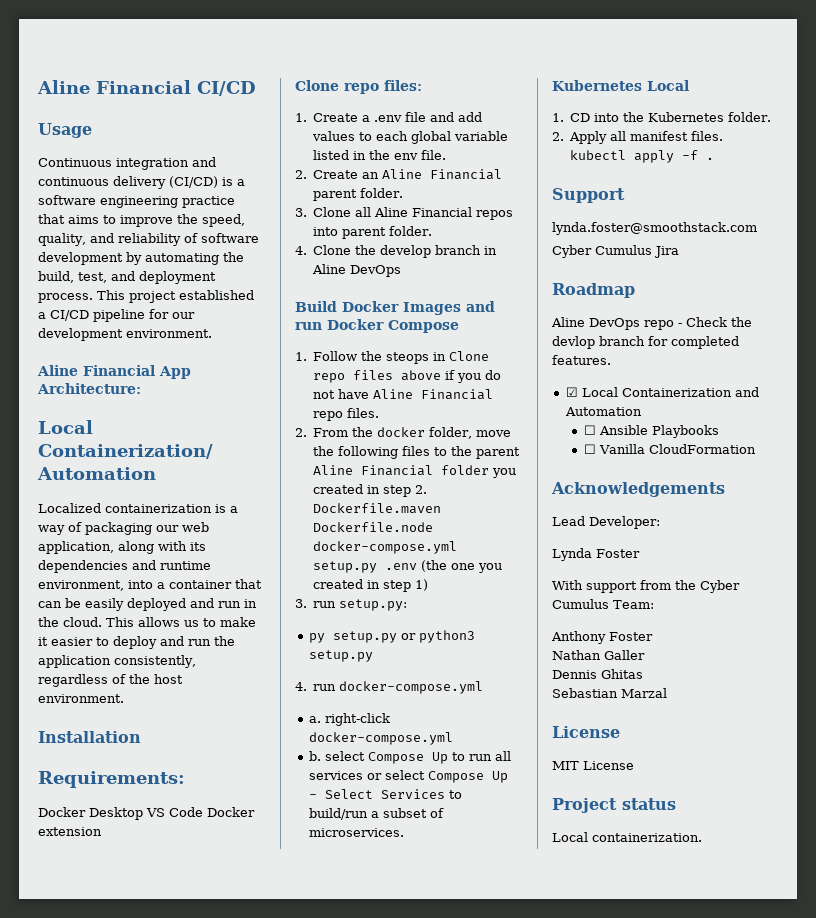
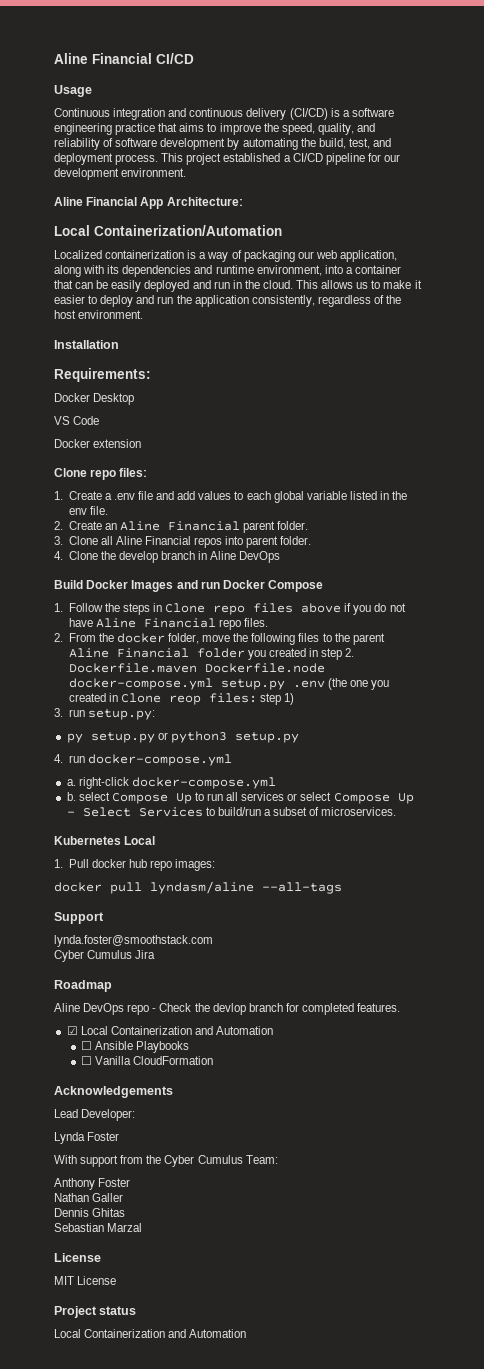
(143, 813) none -> (135, 399) //
(203, 812) none -> (100, 420) //
[386,352,430,364] steops -> [122,603,150,615] steps
(381, 584) none -> [120,693,257,705] Clone reop files:
[570,112,772,122] [552,131,724,144] [570,150,715,163] CD into the Kubernetes folder. // 2. Apply all manifest files. kubectl apply -f . -> [68,859,216,871] [54,881,342,894] Pull docker hub repo images: // docker pull lyndasm/aline --all-tags
[592,833,702,842] containerization. -> [84,1329,247,1338] Containerization and Automation

